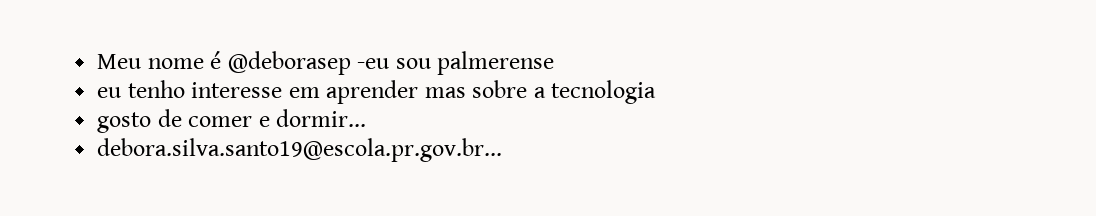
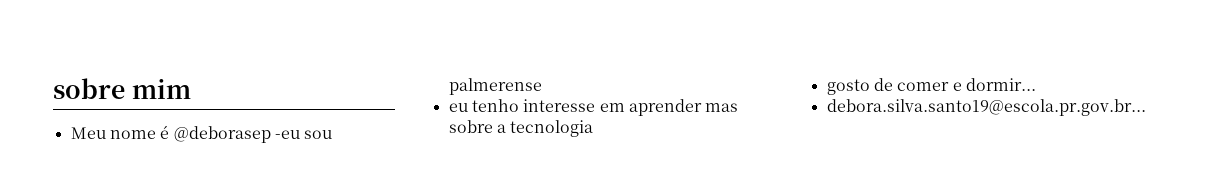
(97, 61) none -> [53,78,191,99] sobre mim //

